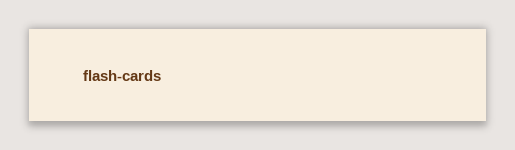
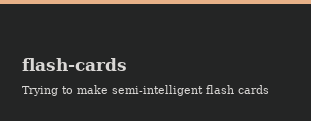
(161, 75) none -> [22,85,269,96] // Trying to make semi-intelligent flash cards

